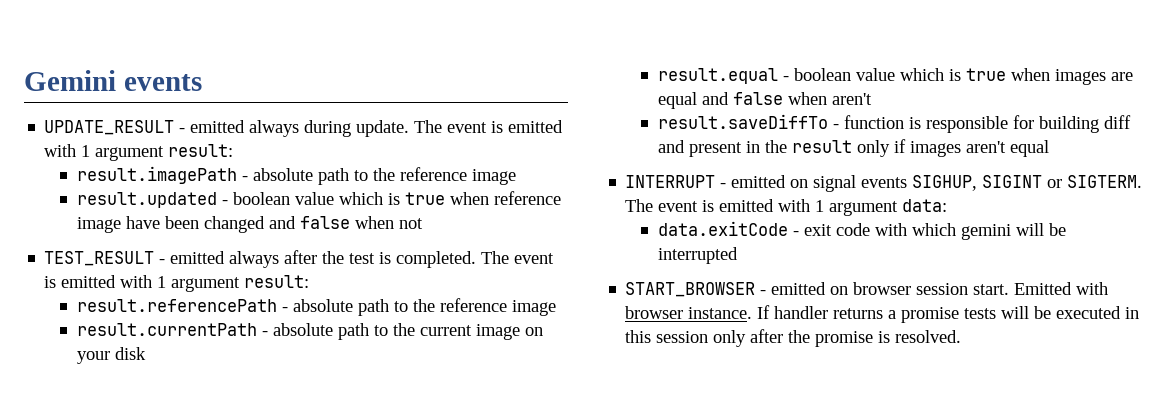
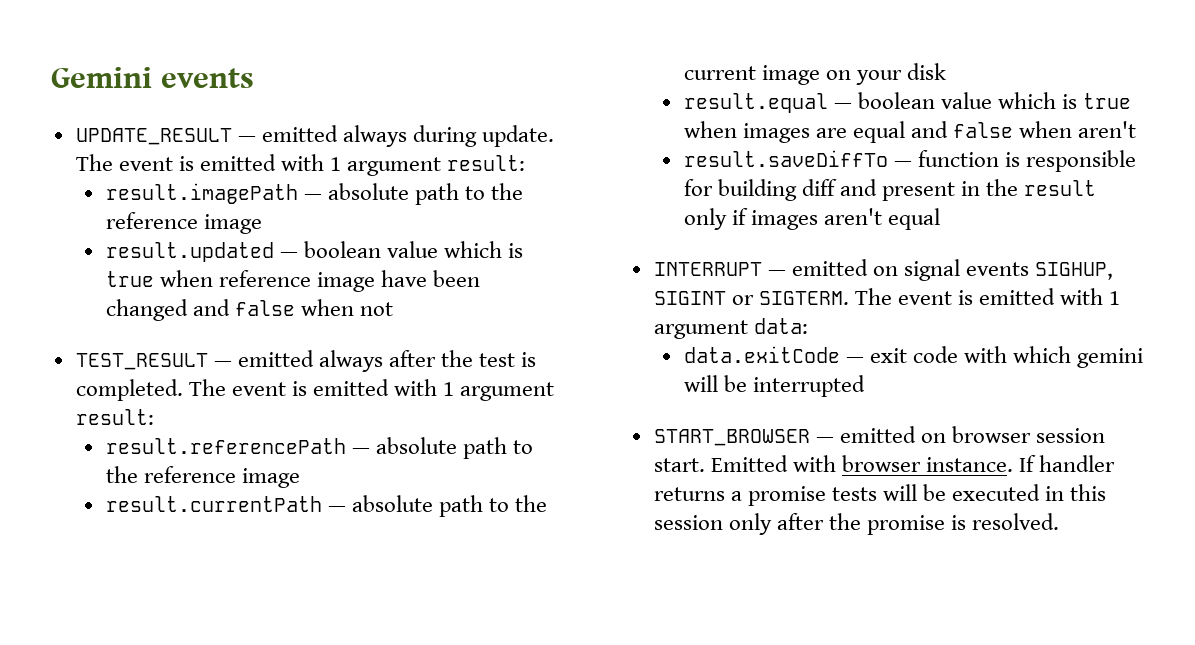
[179,128,186,133] - -> [237,136,256,142] —
[241,176,248,181] - -> [303,194,322,200] —
[221,200,228,205] - -> [279,252,298,258] —
[159,259,166,264] - -> [213,361,232,367] —
[281,307,288,312] - -> [351,448,370,454] —
[261,331,268,336] - -> [327,506,346,512] —
[782,76,789,81] - -> [833,103,852,109] —
[832,124,839,129] - -> [893,161,912,167] —
[720,183,727,188] - -> [767,270,786,276] —
[792,231,799,236] - -> [845,357,864,363] —
[760,290,767,295] - -> [815,437,834,443] —

